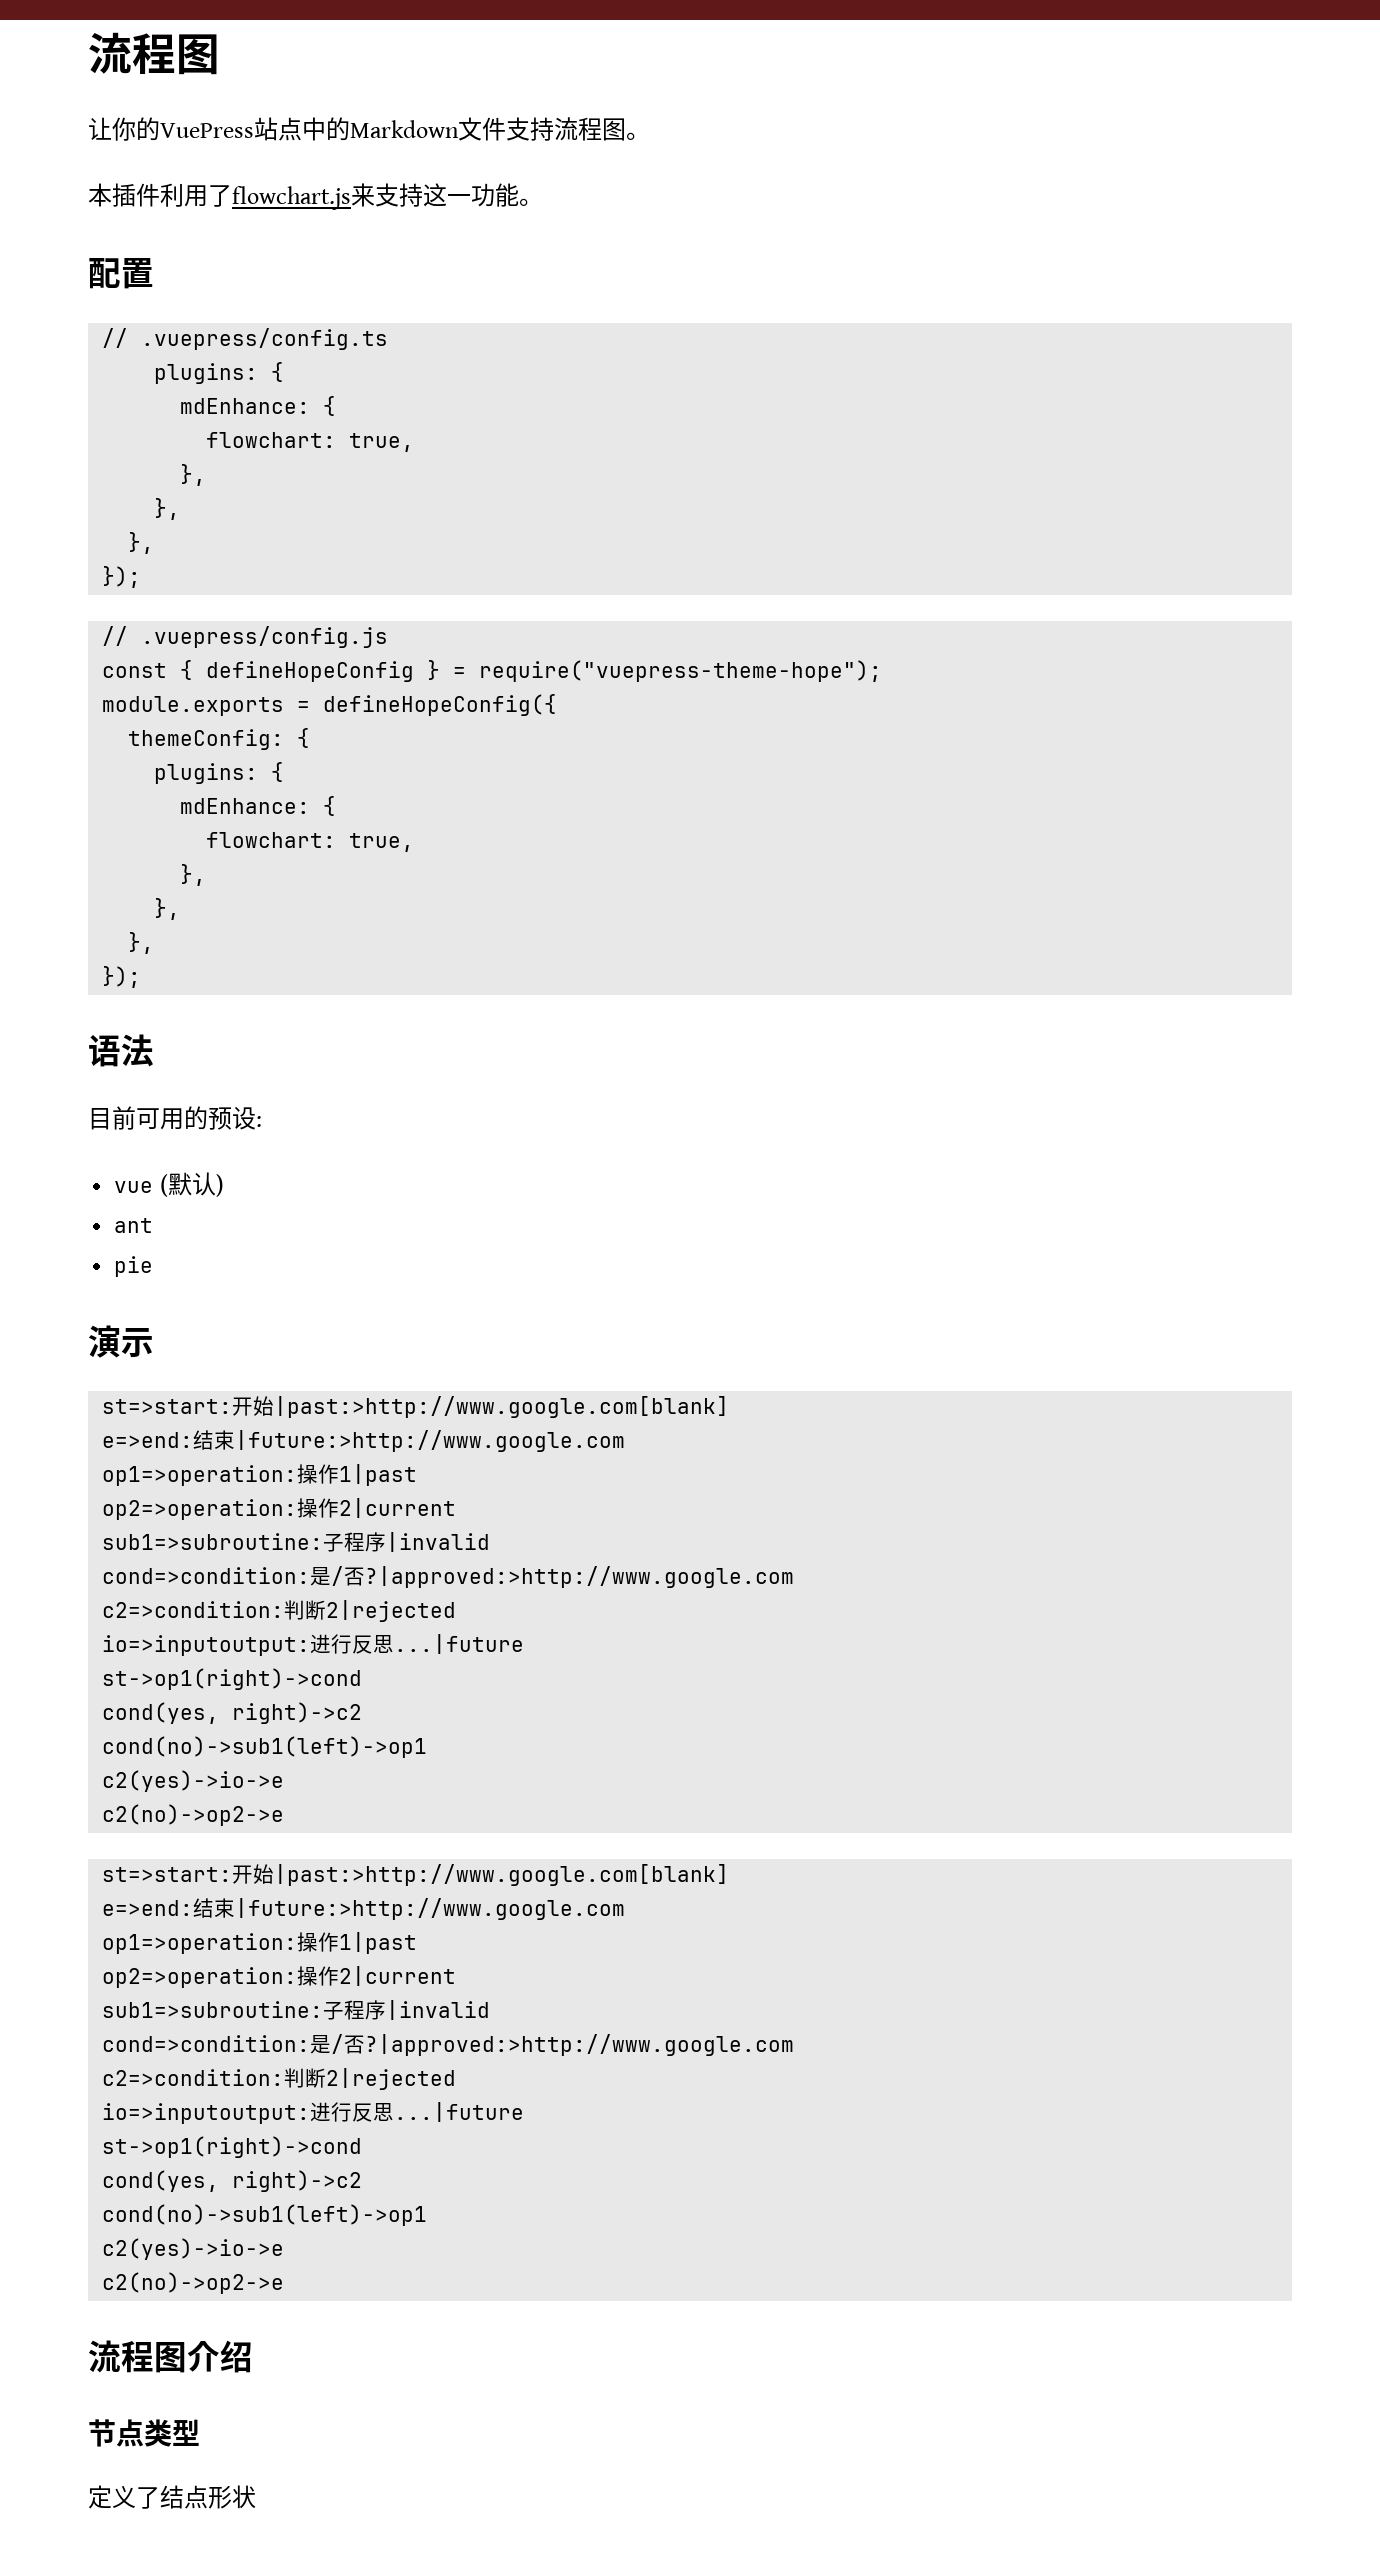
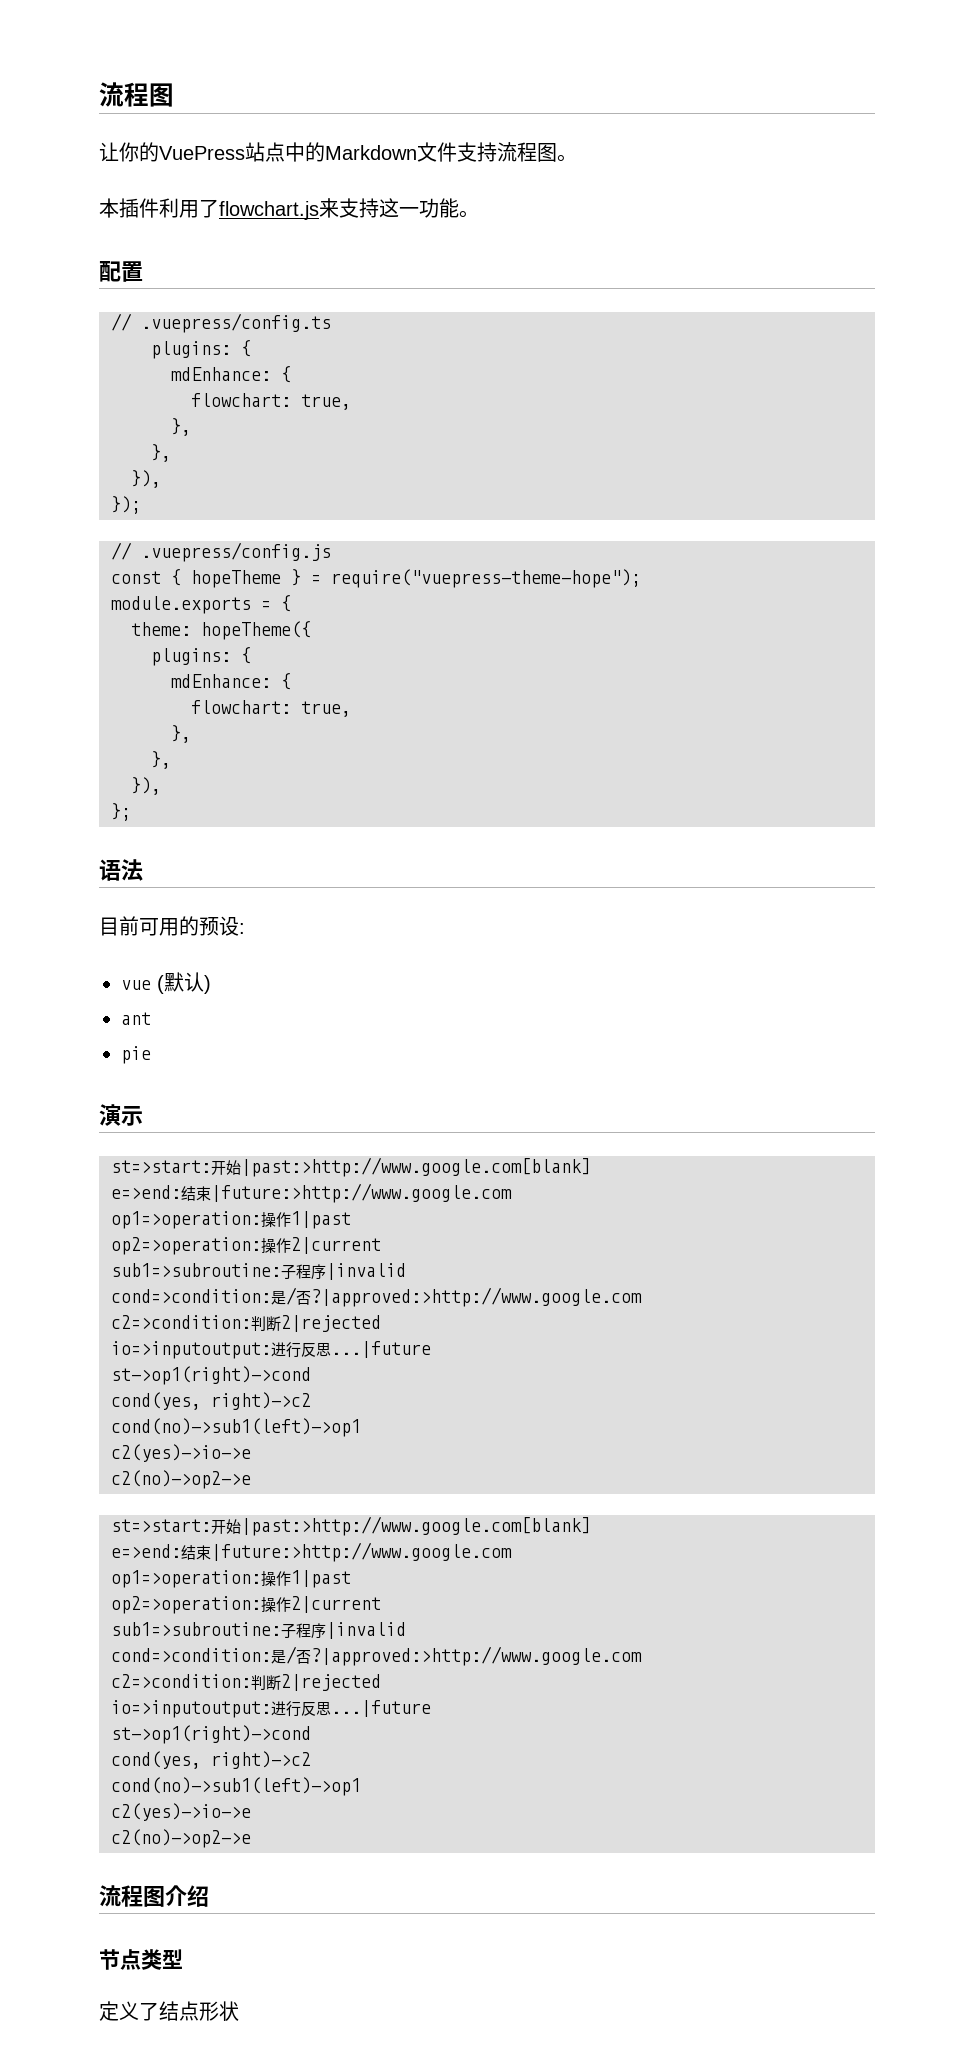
[128,532,155,554] }, -> [131,470,161,488] }),
[206,661,415,682] defineHopeConfig -> [191,570,281,588] hopeTheme
[323,694,558,716] [128,728,311,750] [154,762,285,784] [180,796,337,816] [206,832,415,852] [180,864,207,886] [154,898,181,920] [128,932,155,954] [102,966,142,988] defineHopeConfig({ // themeConfig: { // plugins: { // mdEnhance: { // flowchart: true, // }, // }, // }, // }); -> [281,595,291,612] [131,621,311,640] [151,647,251,666] [171,673,291,690] [191,700,351,717] [171,725,191,743] [151,751,171,769] [131,777,161,795] [111,803,131,821] { // theme: hopeTheme({ // plugins: { // mdEnhance: { // flowchart: true, // }, // }, // }), // };

